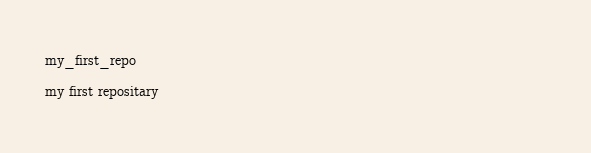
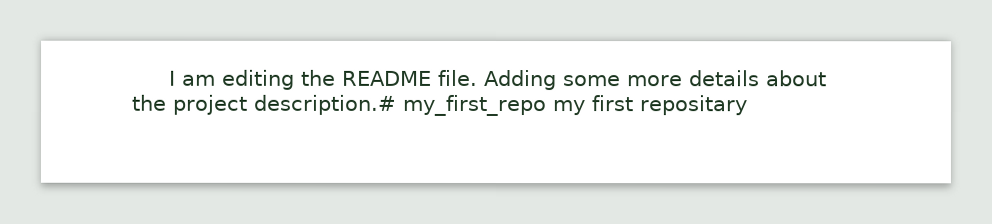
(45, 62) none -> [169,69,828,91] [132,94,397,115] I am editing the README file. Adding some more details about the project description.#
(136, 62) // -> (547, 105) none

